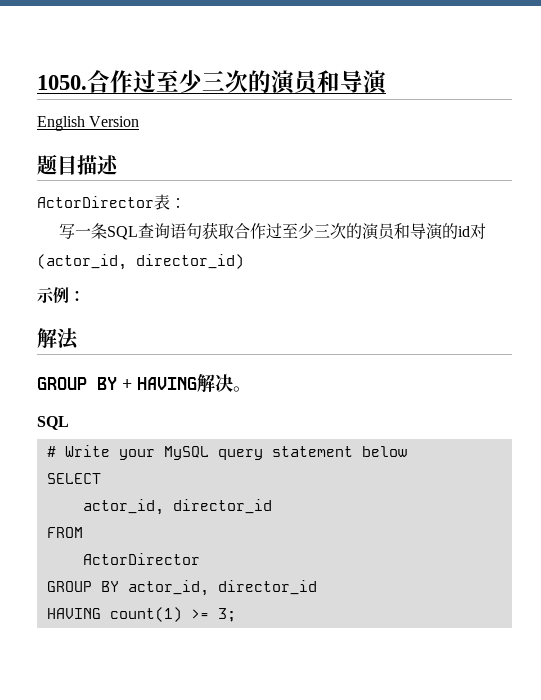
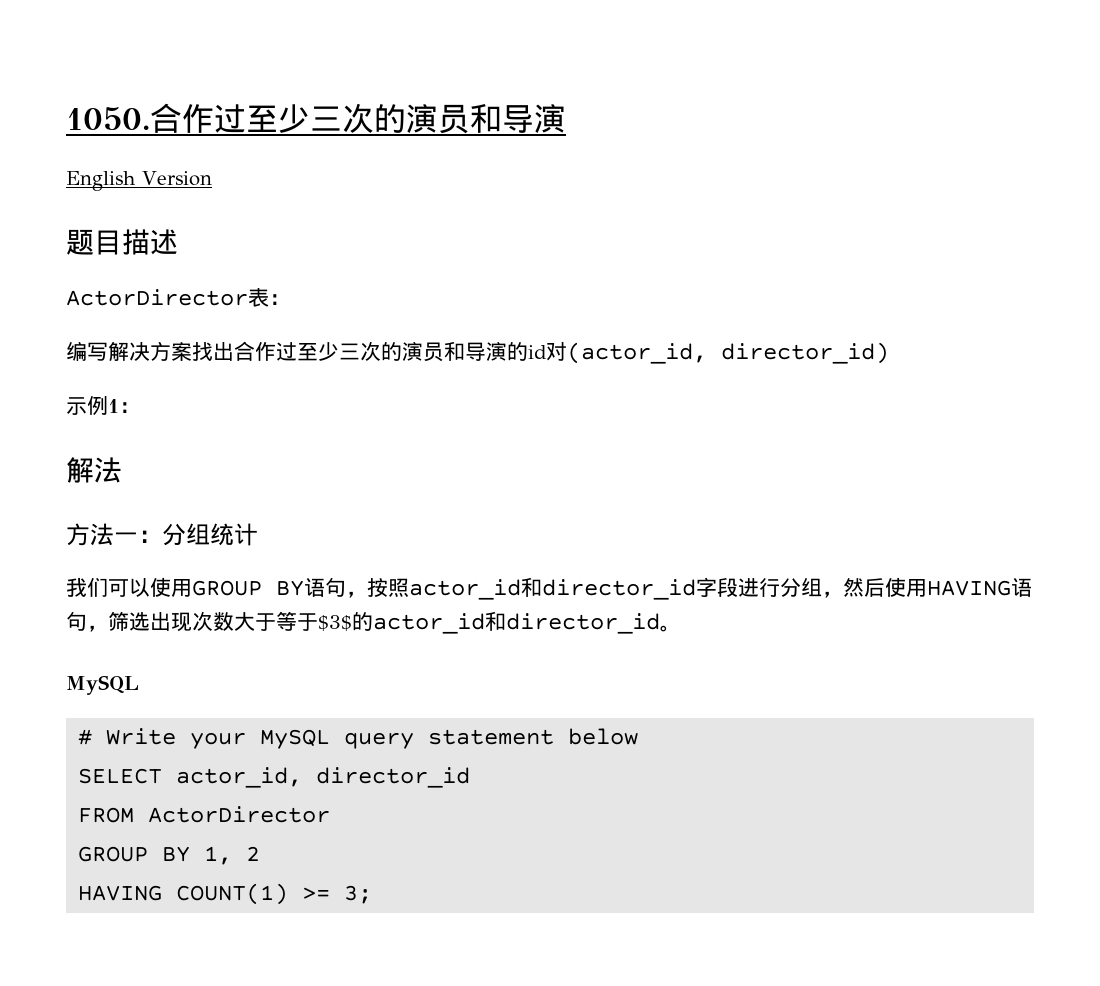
[59,222,235,240] 写一条SQL查询语句获取 -> [66,341,234,361] 编写解决方案找出
(69, 295) none -> [108,399,119,413] 1
[37,374,233,392] GROUP BY + HAVING解决 -> [66,523,258,546] [66,577,1032,600] [66,611,660,634] 方法一：分组统计 // 我们可以使用GROUP BY语句，按照actor_id和director_id字段进行分组，然后使用HAVING语句，筛选出现次数大于等于$3$的actor_id和director_id
[37,416,69,430] SQL -> [66,675,139,695] MySQL
(101, 478) // -> (163, 776) none
(83, 532) // -> (135, 815) none
[127,580,317,596] [46,607,182,622] actor_id, director_id // HAVING count(1) -> [204,846,261,865] [78,883,289,905] 1, 2 // HAVING COUNT(1)

